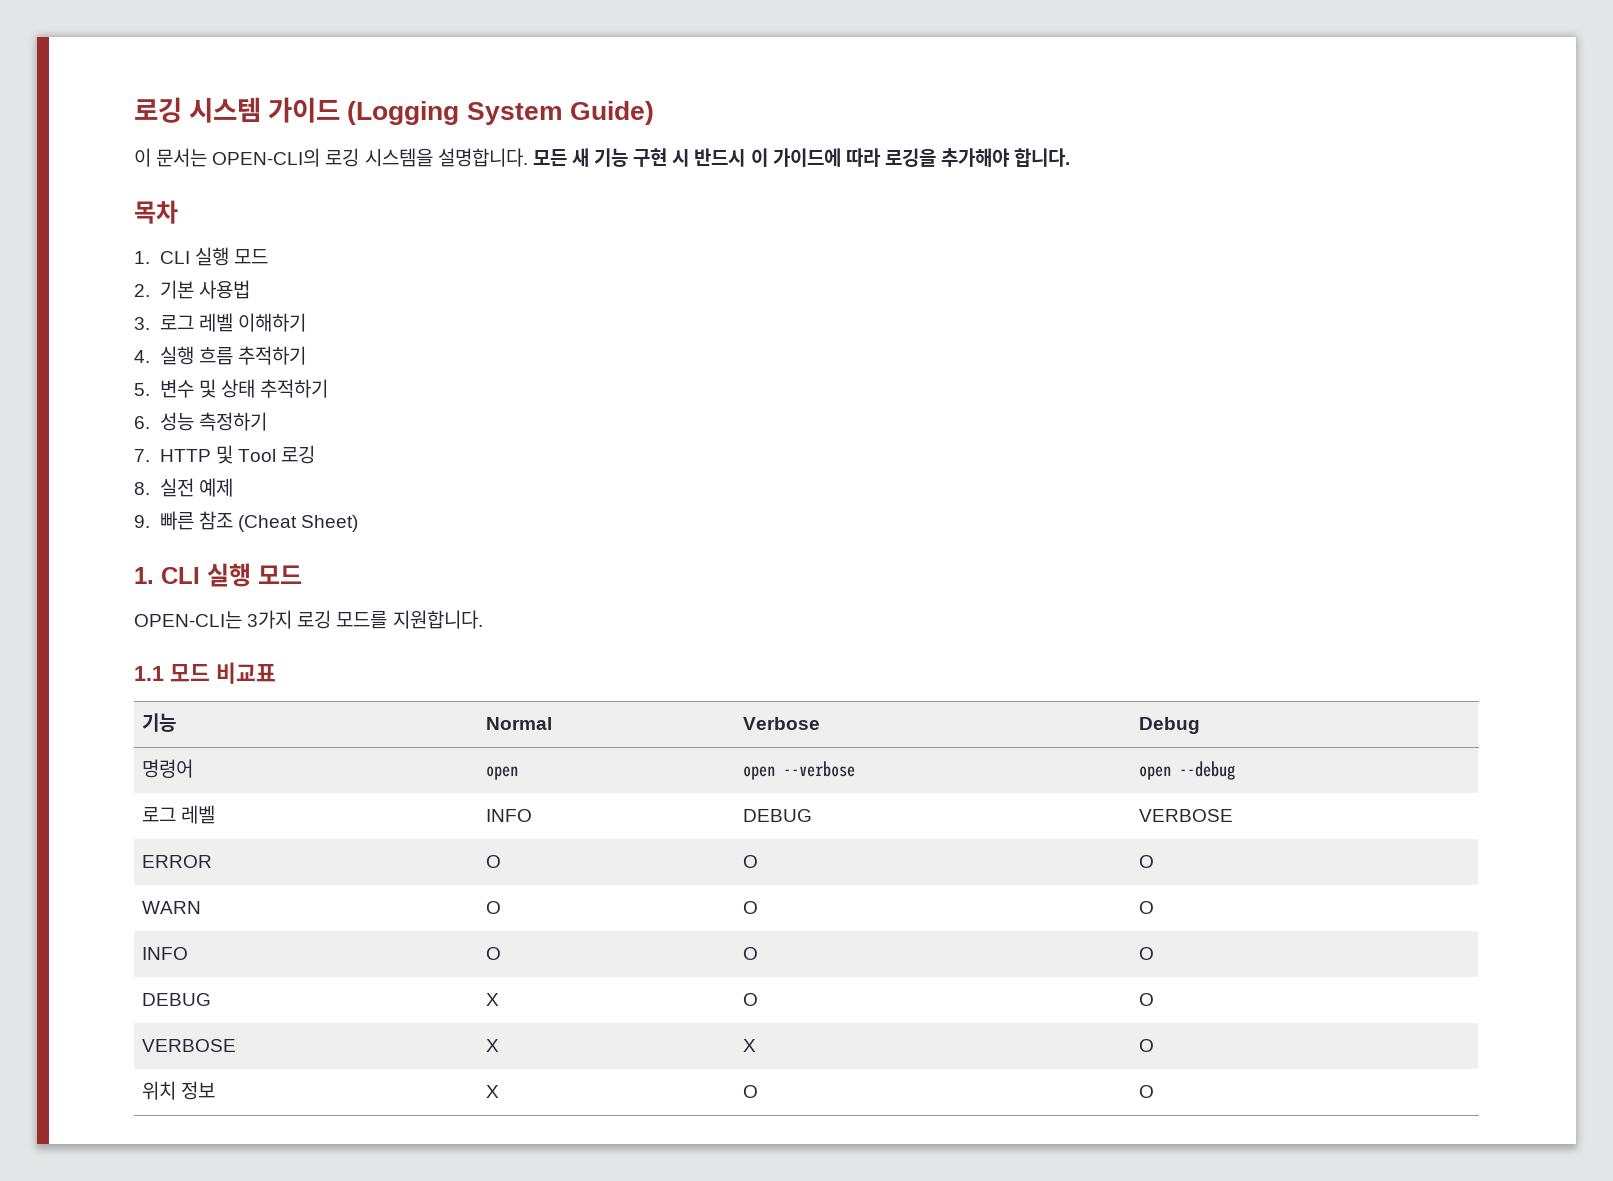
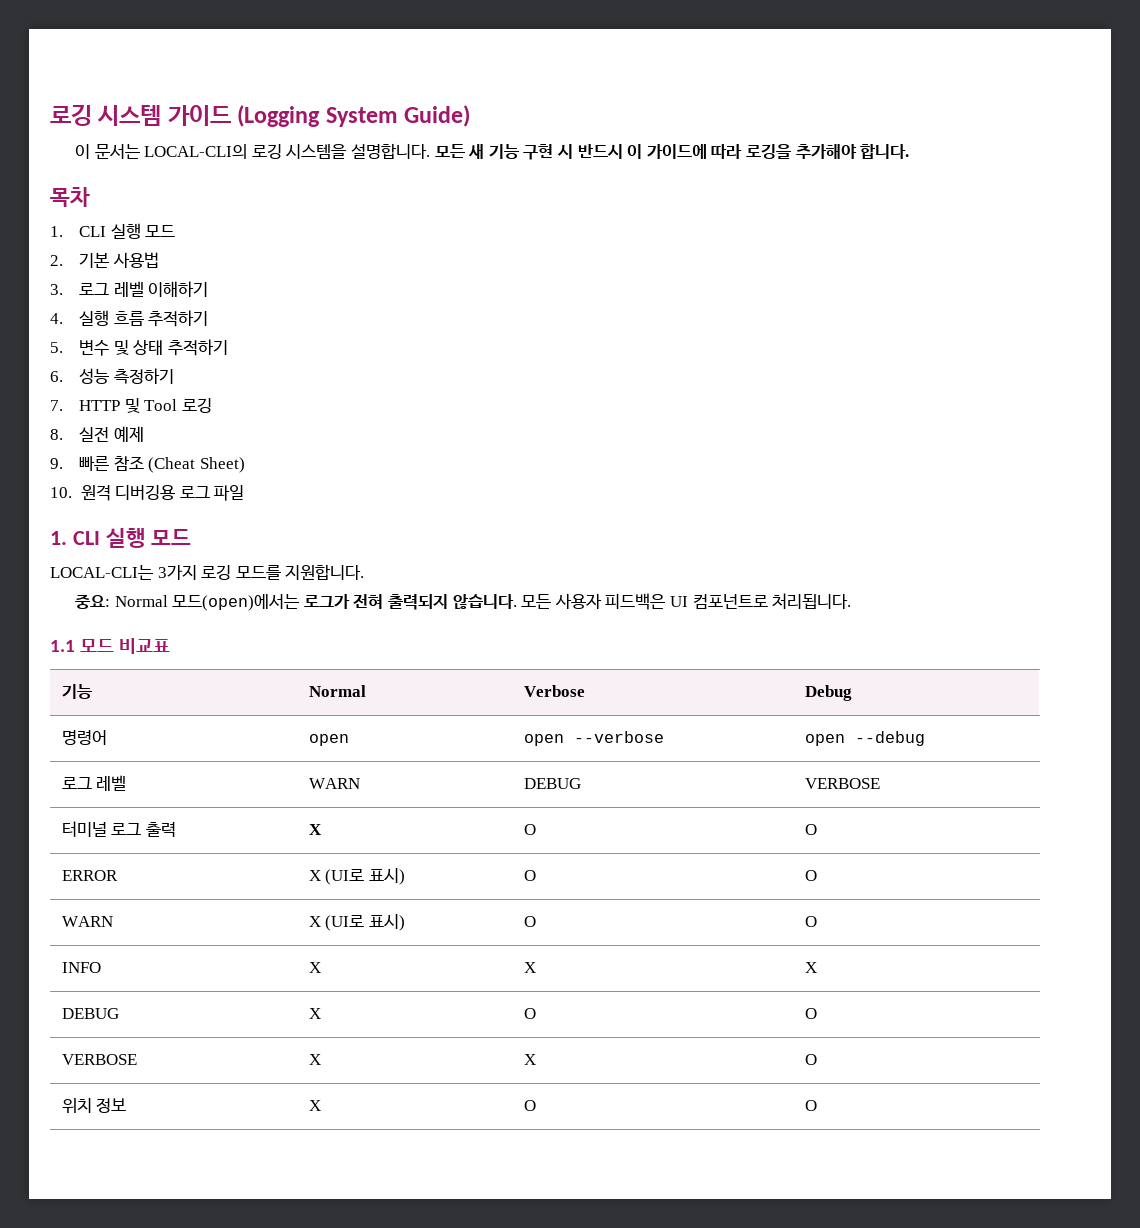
[212,148,321,167] OPEN-CLI의 -> [144,144,248,159] LOCAL-CLI의
[134,563,302,587] [134,611,242,629] // 1. CLI 실행 모드 // OPEN-CLI는 -> [50,485,245,501] [50,528,192,548] [50,565,153,580] // 10. 원격 디버깅용 로그 파일 // 1. CLI 실행 모드 // LOCAL-CLI는
(483, 619) none -> [75,593,852,611] // 중요: Normal 모드(open)에서는 로그가 전혀 출력되지 않습니다. 모든 사용자 피드백은 UI 컴포넌트로 처리됩니다.
[486,809,533,822] INFO -> [308,778,360,789] WARN
[142,855,213,868] [486,855,502,868] ERROR | O -> [61,821,176,837] [308,824,322,835] [523,824,536,835] [804,824,817,835] [61,870,118,881] [308,868,405,885] 터미널 로그 출력 | X | O | O // ERROR | X (UI로 표시)
[486,901,502,914] O -> [308,914,405,931] X (UI로 표시)
[486,947,502,960] [743,947,759,960] [1139,947,1155,960] O | O | O -> [308,962,321,973] [523,962,536,973] [804,962,817,973] X | X | X

